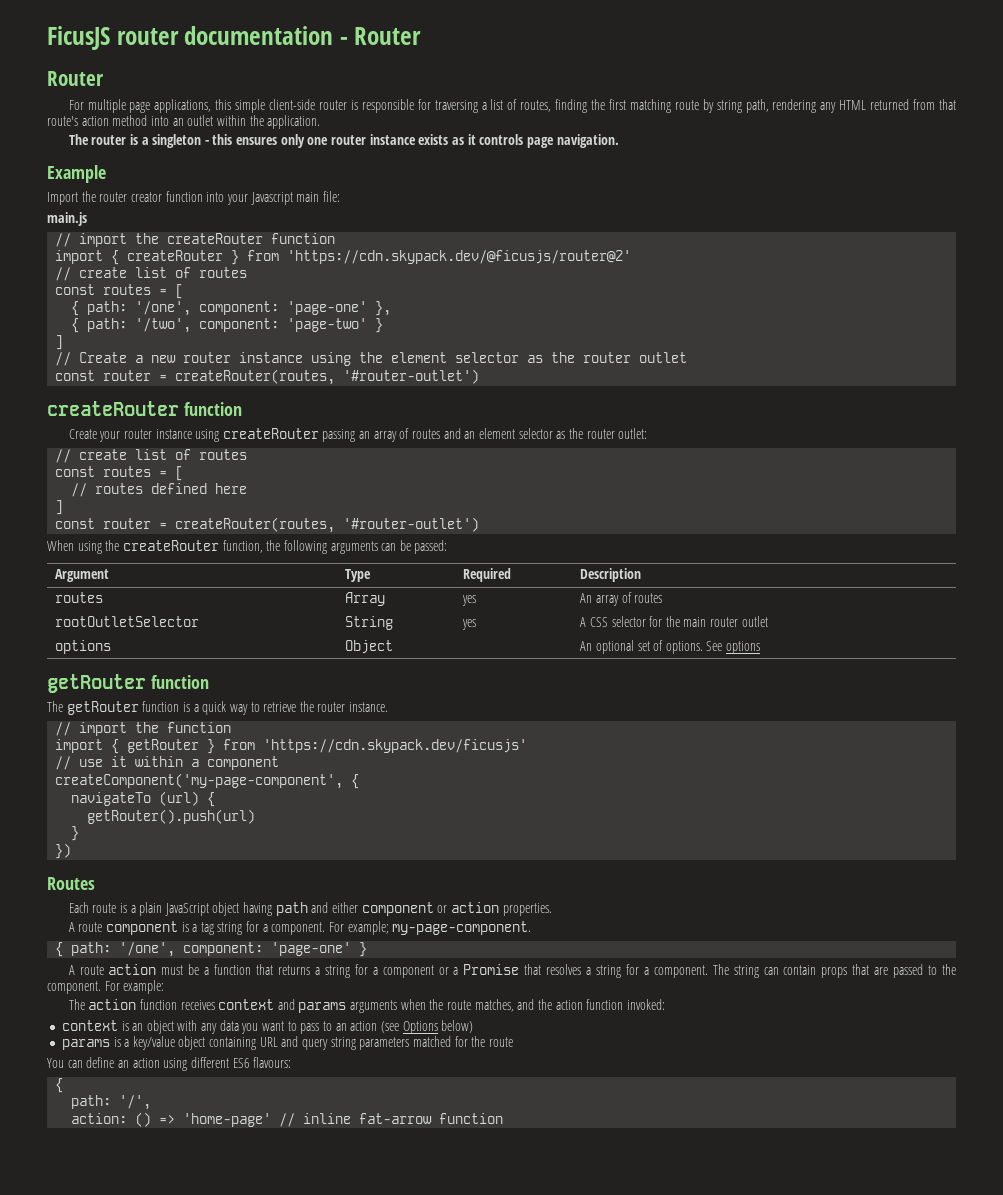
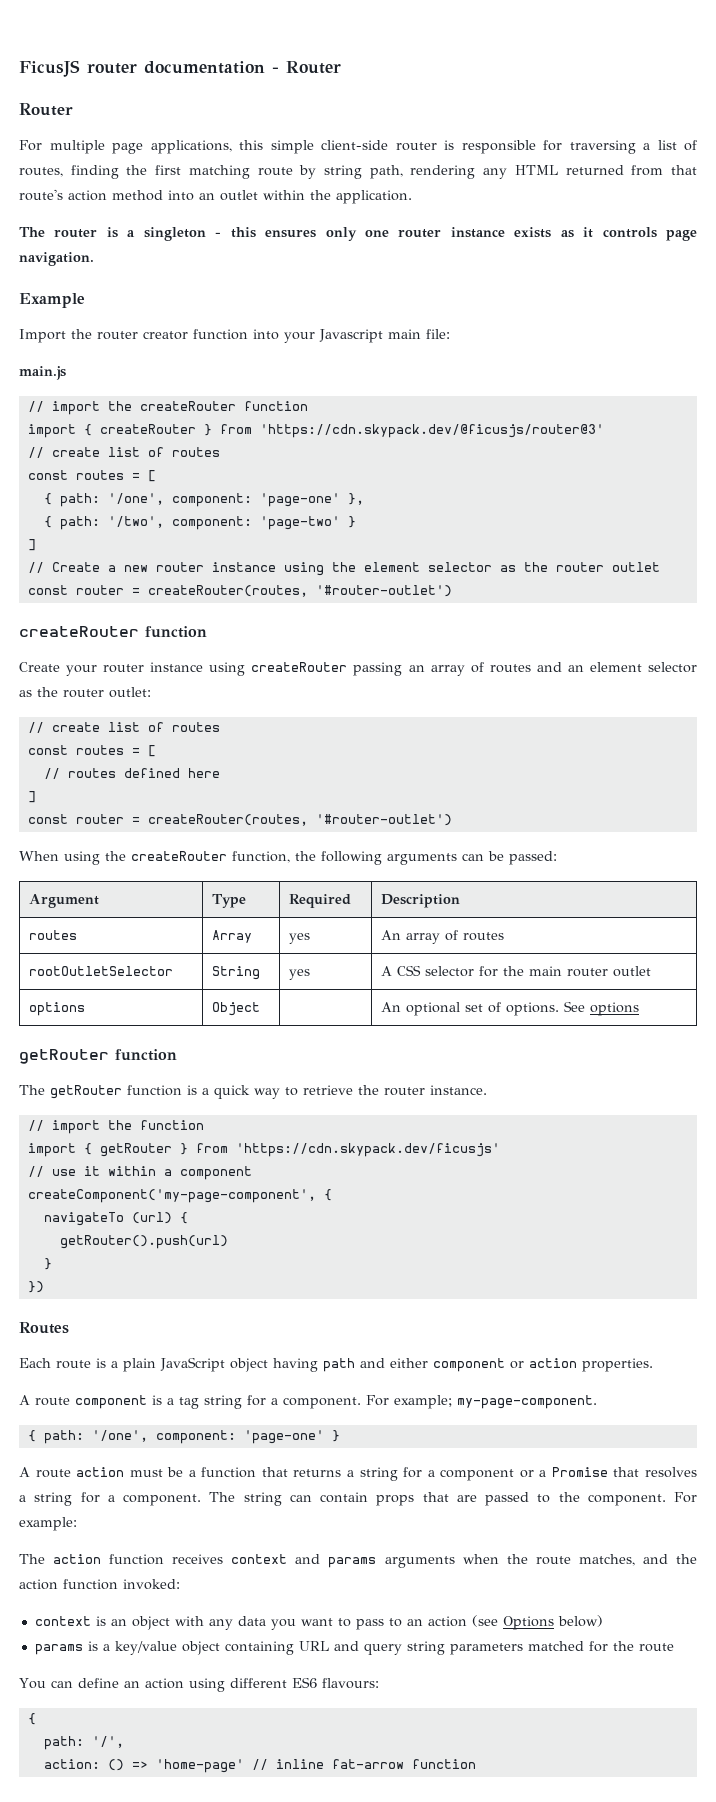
[287,250,632,264] 'https://cdn.skypack.dev/@ficusjs/router@2' -> [259,424,604,438] 'https://cdn.skypack.dev/@ficusjs/router@3'

